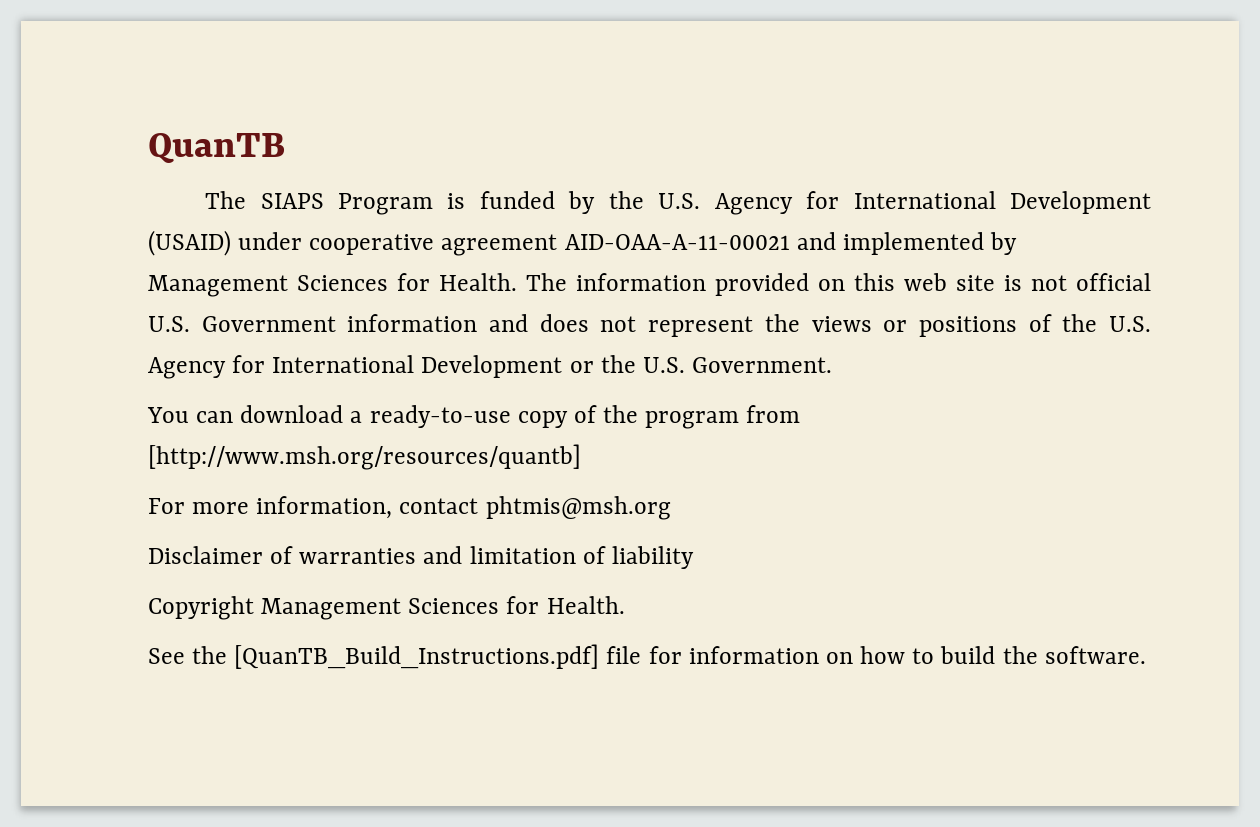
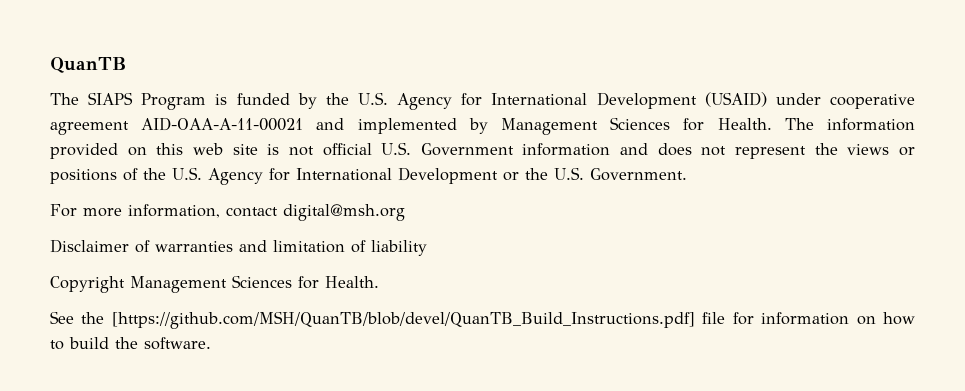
[147,405,801,429] [148,444,581,470] // You can download a ready-to-use copy of the program from [http://www.msh.org/resources/quantb] -> (687, 174) none
[485,496,671,520] phtmis@msh.org -> [283,204,405,221] digital@msh.org
[234,644,600,669] [QuanTB_Build_Instructions.pdf] -> [111,311,695,329] [https://github.com/MSH/QuanTB/blob/devel/QuanTB_Build_Instructions.pdf]

